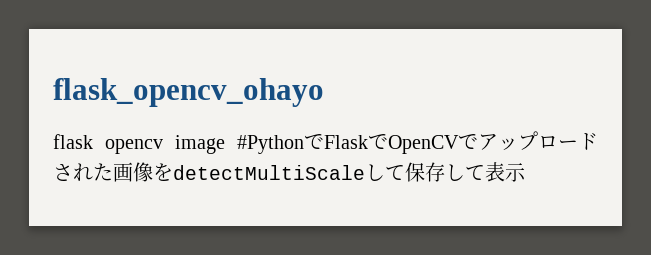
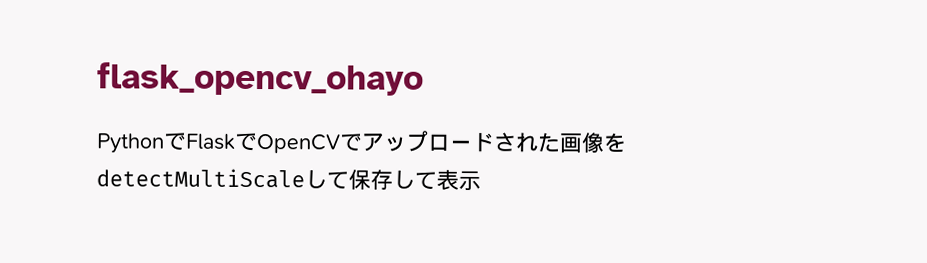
[53,134,304,154] flask opencv image #Python -> [96,133,164,154] Python

